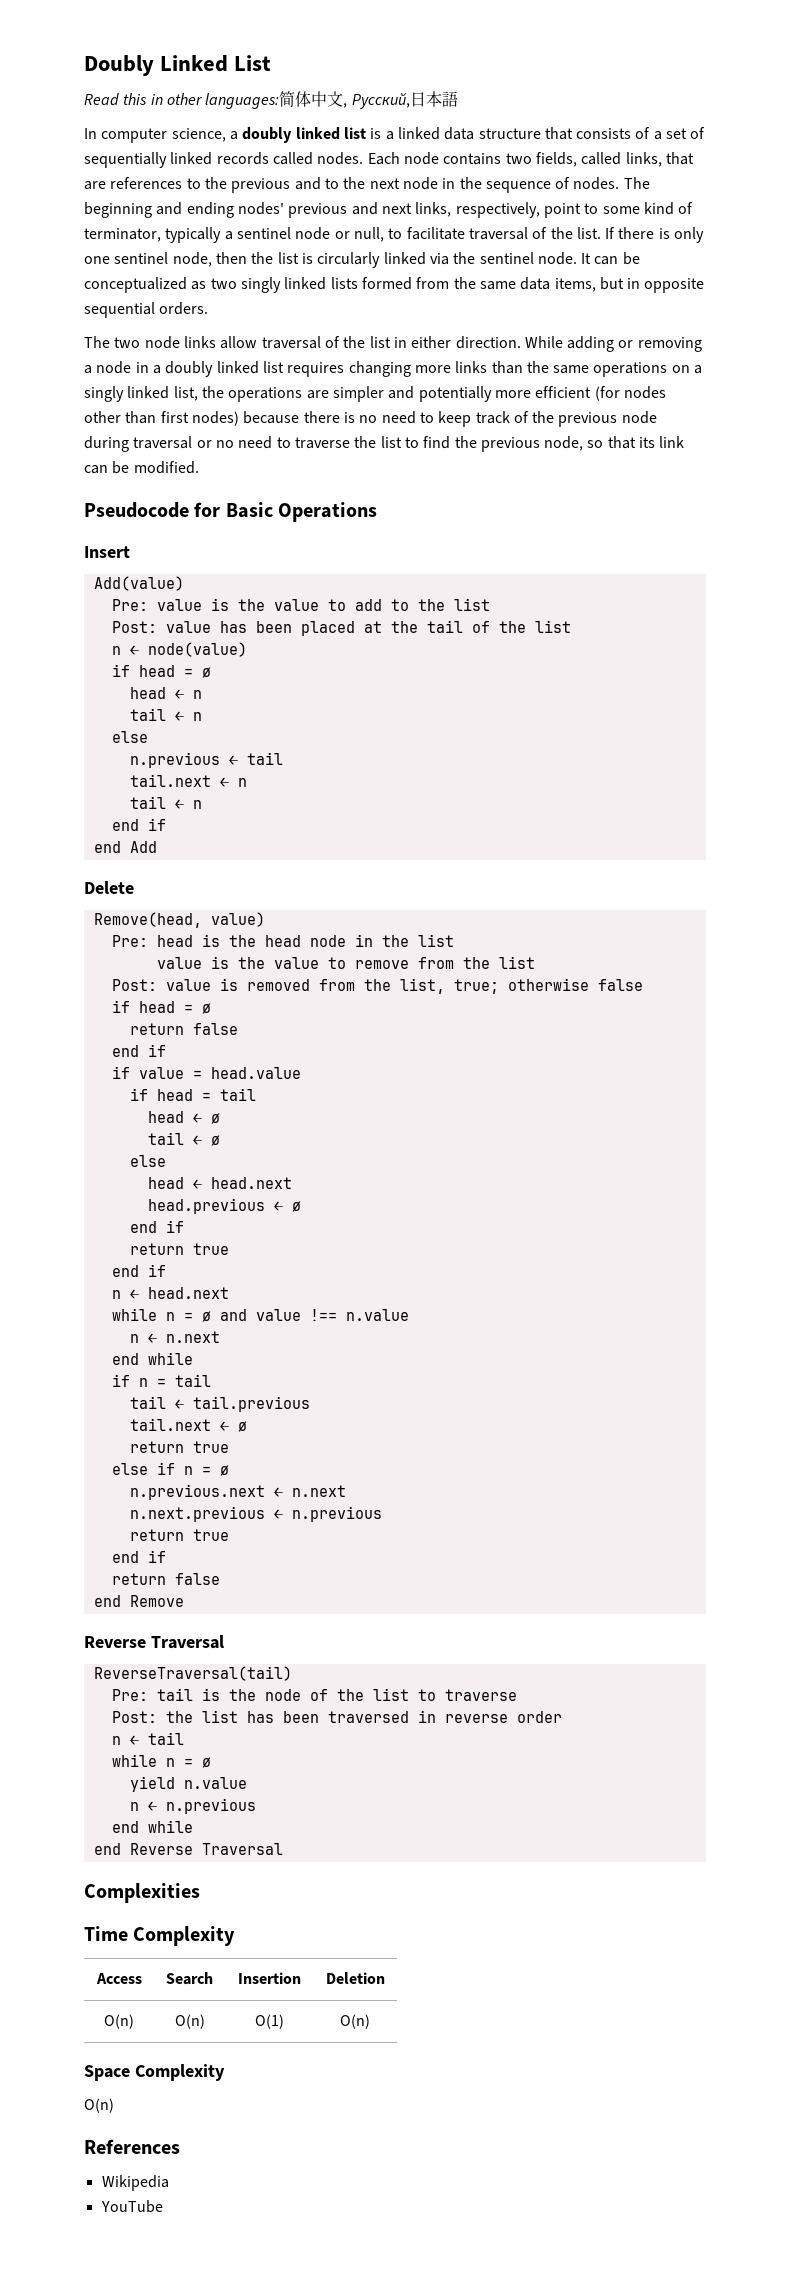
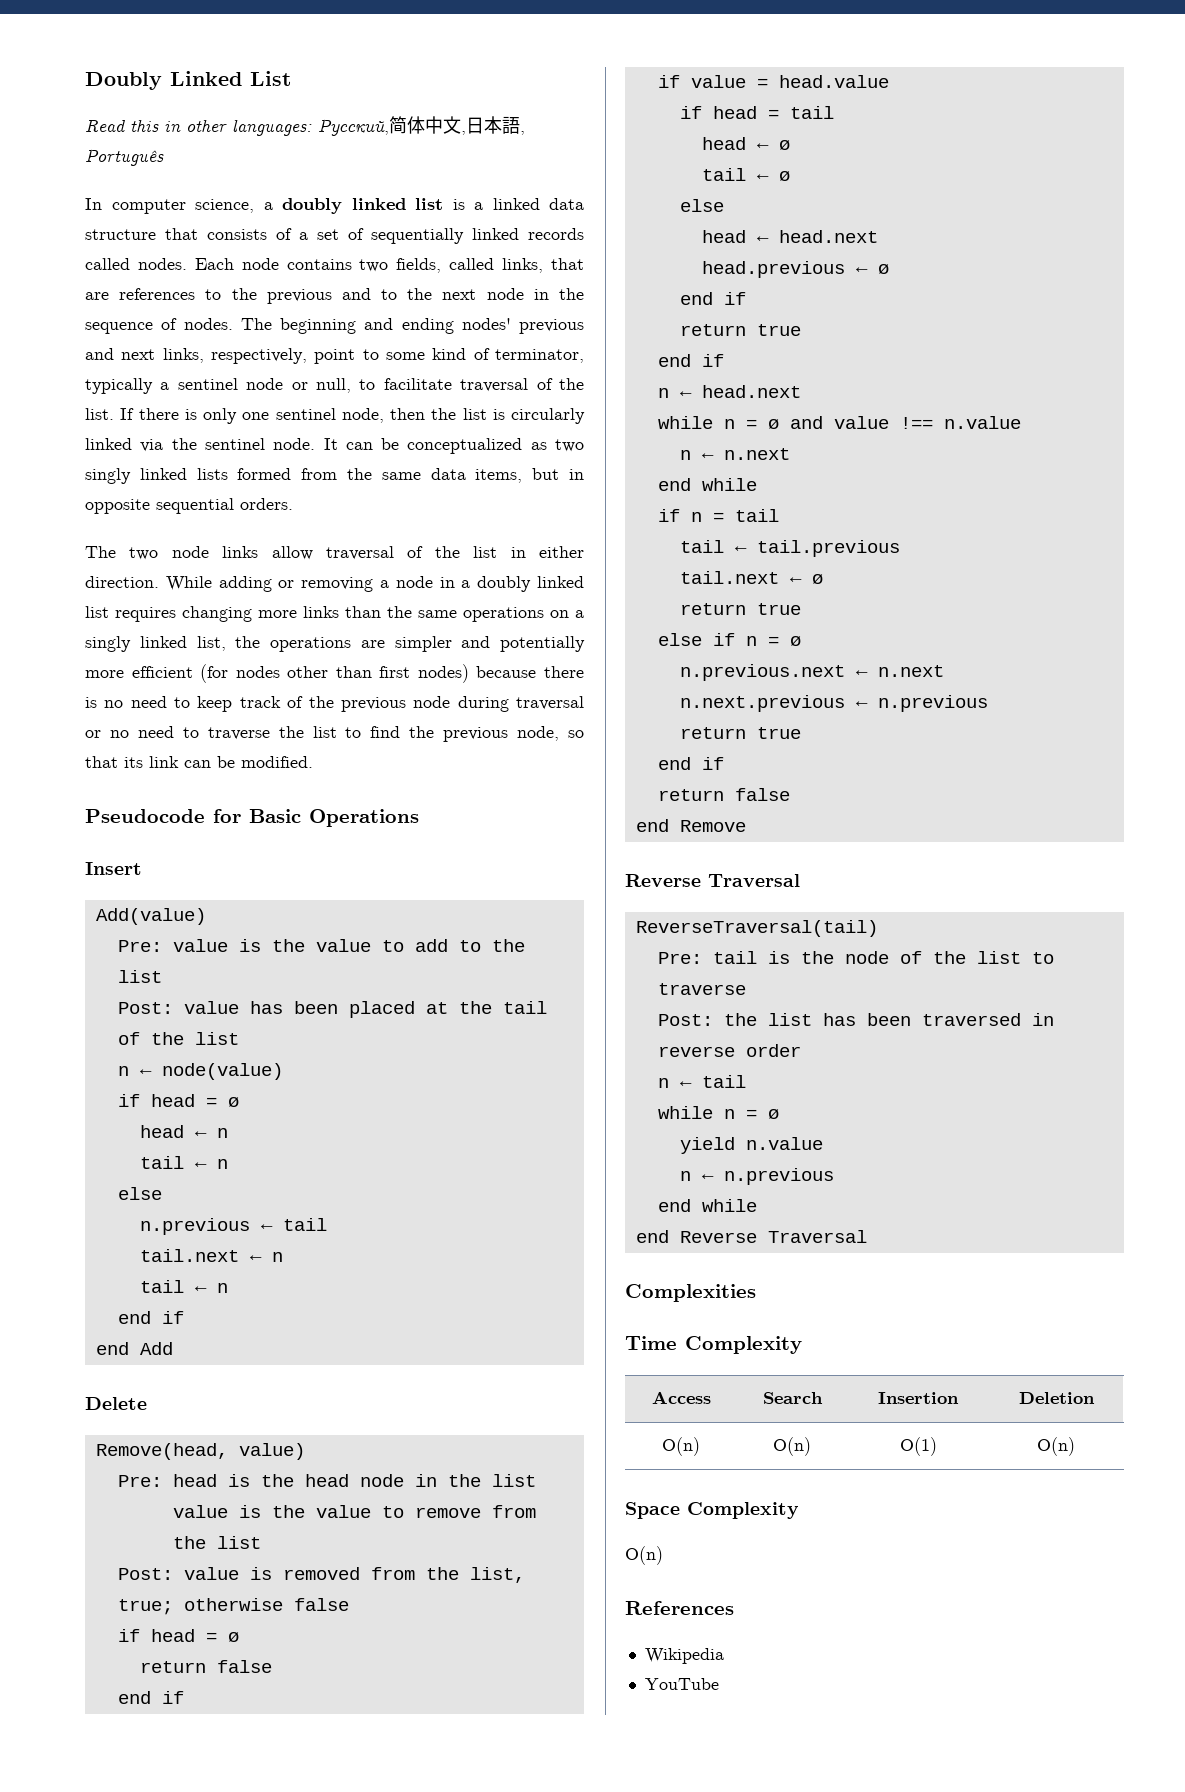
(280, 101) none -> [318,119,389,136] Русский,
[351,93,410,109] Русский, -> (466, 133) none
(458, 99) none -> [520,131,525,135] [85,149,164,166] , Português

